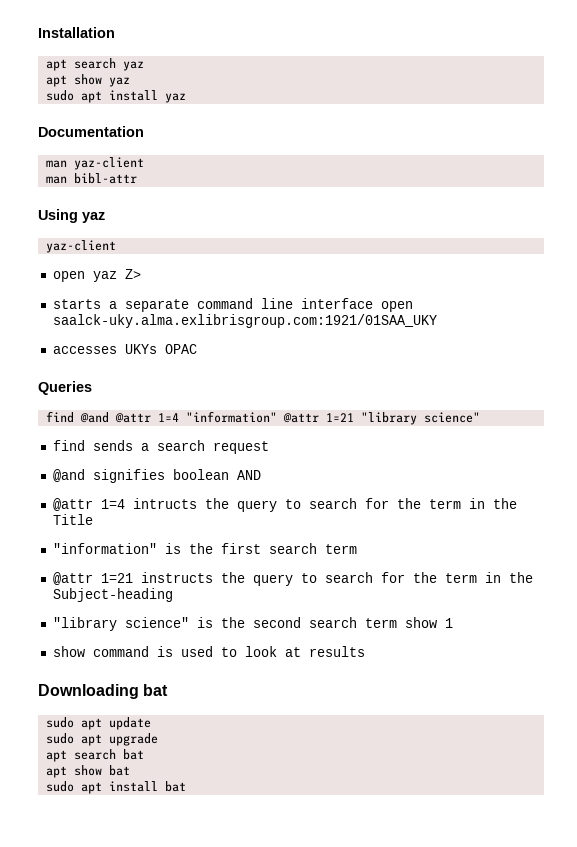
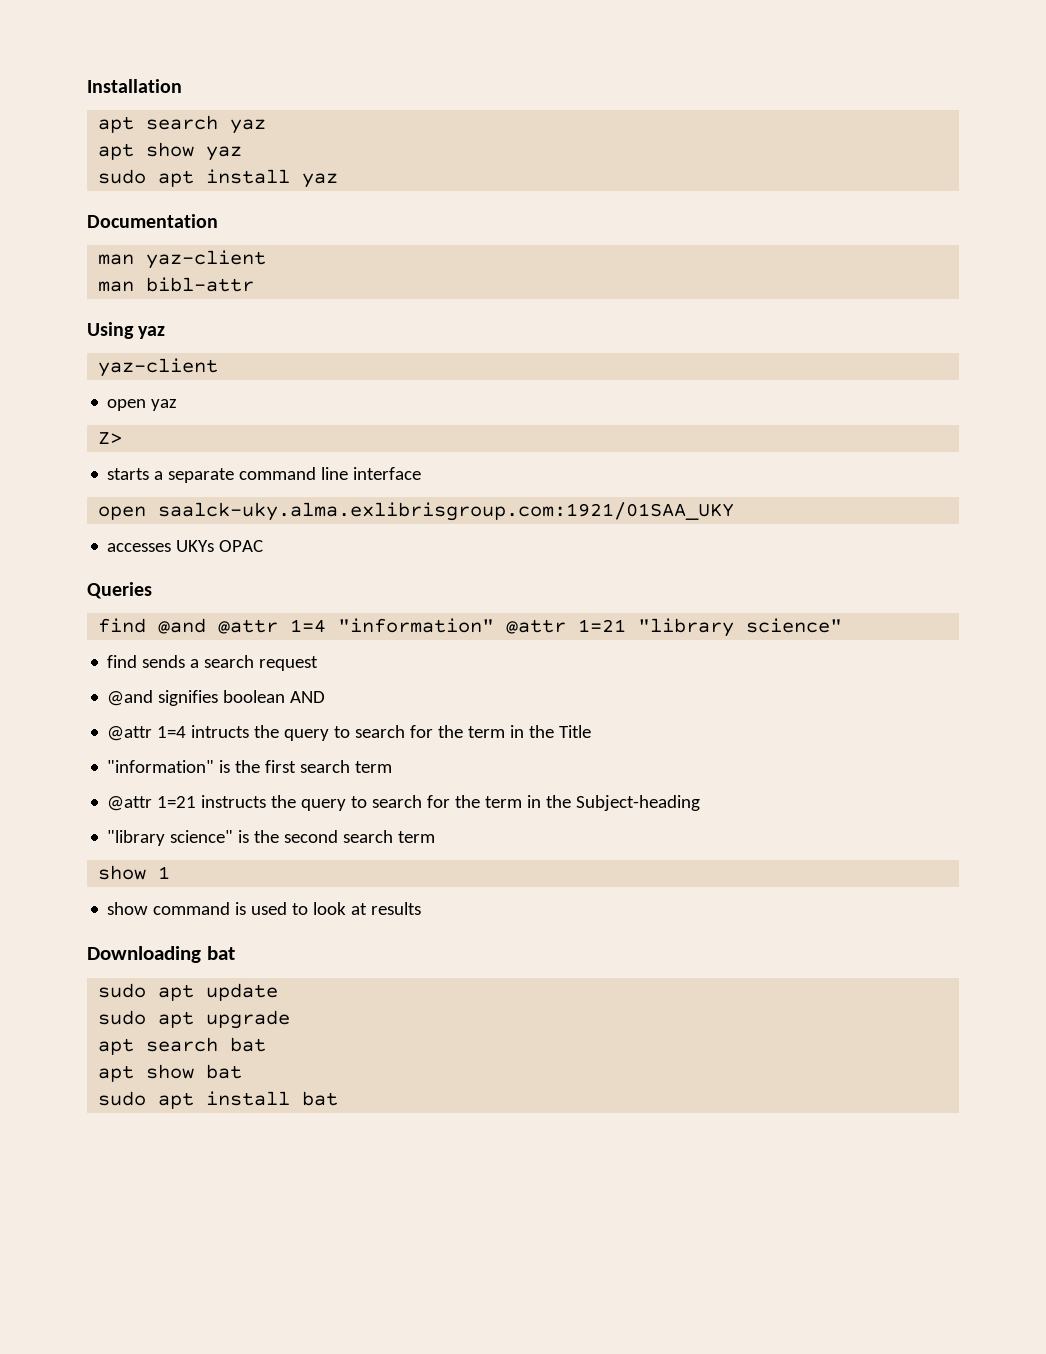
(117, 276) none -> (178, 405) //
(373, 303) none -> (422, 473) //
(397, 623) none -> (436, 837) //

